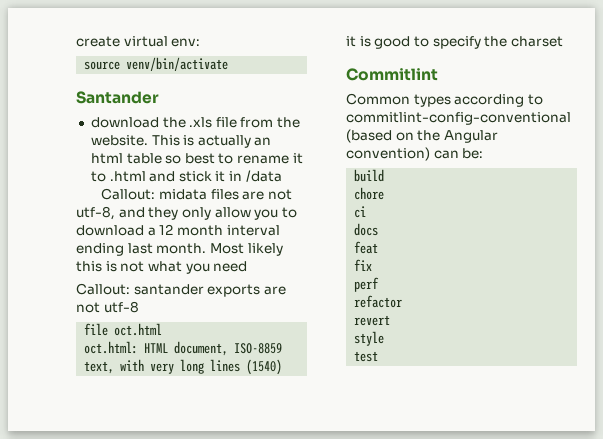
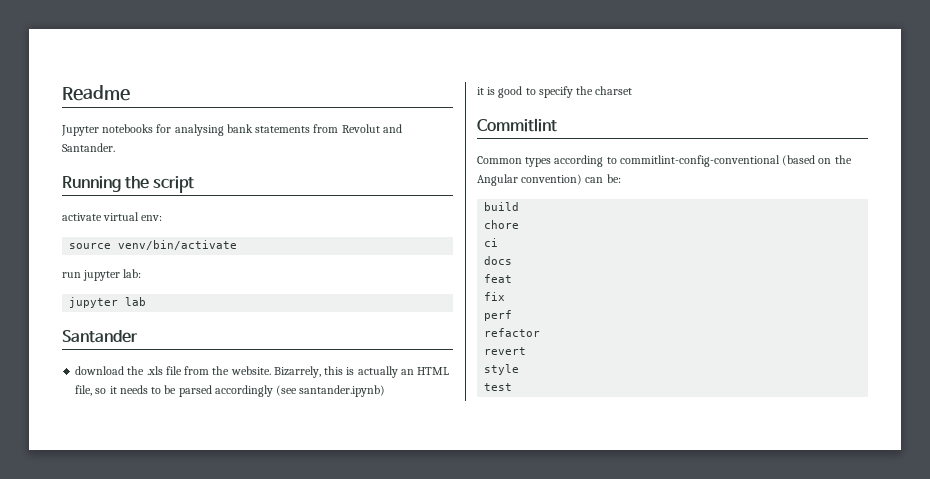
[76,36,120,47] create -> [62,85,130,101] [61,124,402,136] [62,143,115,152] [62,176,195,193] [62,213,102,221] Readme // Jupyter notebooks for analysing bank statements from Revolut and Santander. // Running the script // activate
(229, 64) none -> [62,269,142,281] [69,297,147,308] // run jupyter lab: // jupyter lab
[151,135,180,146] This -> [273,366,344,378] Bizarrely, this
[90,153,303,164] [90,170,282,182] [101,188,293,200] [76,206,297,220] [76,224,280,236] [76,243,283,256] [76,261,248,274] [76,283,286,297] [76,301,139,313] [84,323,163,336] [84,341,283,356] [84,359,283,375] html table so best to rename it to .html and stick it in /data // Callout: midata files are not utf-8, and they only allow you to download a 12 month interval ending last month. Most likely this is not what you need // Callout: santander exports are not utf-8 // file oct.html // oct.html: HTML document, ISO-8859 text, with very long lines (1540) -> [417,367,450,375] [75,385,386,397] HTML file, so it needs to be parsed accordingly (see santander.ipynb)

